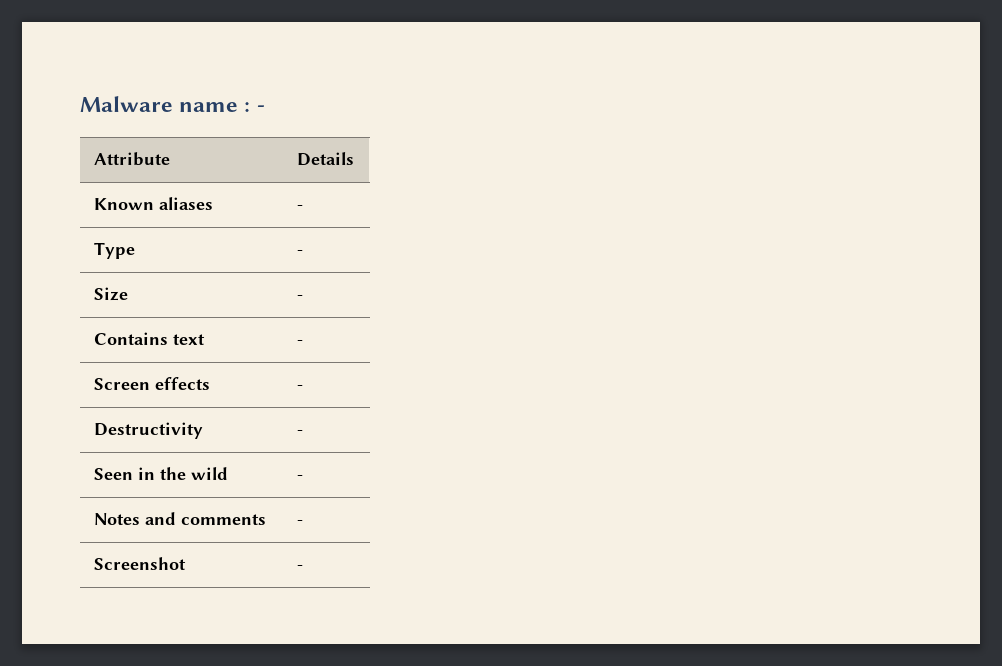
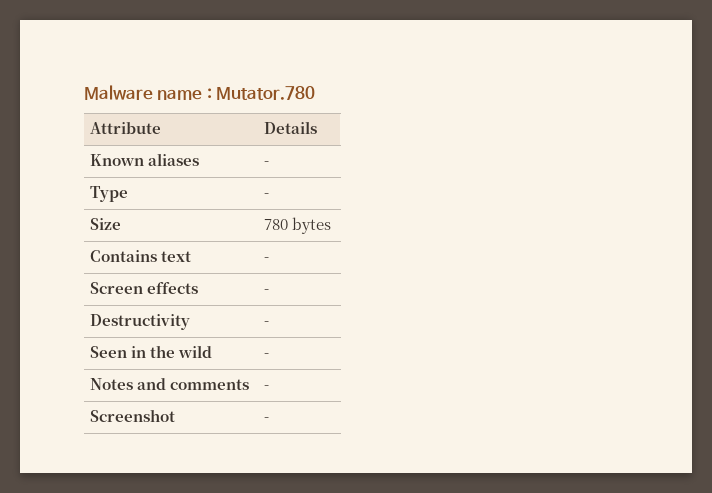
[256,105,265,112] - -> [216,86,316,100] Mutator.780
[297,295,304,300] - -> [264,217,332,234] 780 bytes

